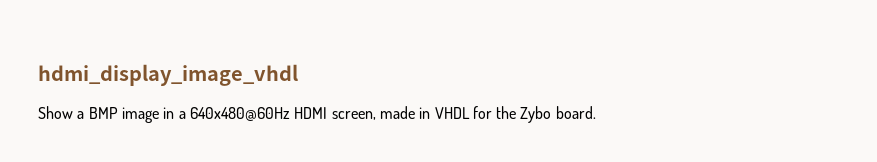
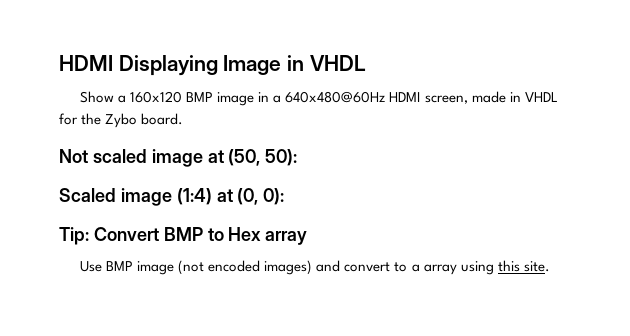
[38,64,298,86] hdmi_display_image_vhdl -> [59,55,366,76] HDMI Displaying Image in VHDL
(85, 115) none -> [130,91,183,103] 160x120
(596, 112) none -> [59,149,298,167] [59,188,285,206] [59,227,308,245] [80,260,550,275] // Not scaled image at (50, 50): // Scaled image (1:4) at (0, 0): // Tip: Convert BMP to Hex array // Use BMP image (not encoded images) and convert to a array using this site.

